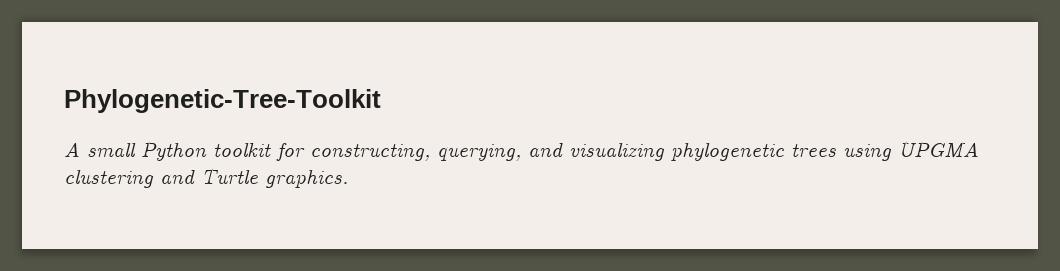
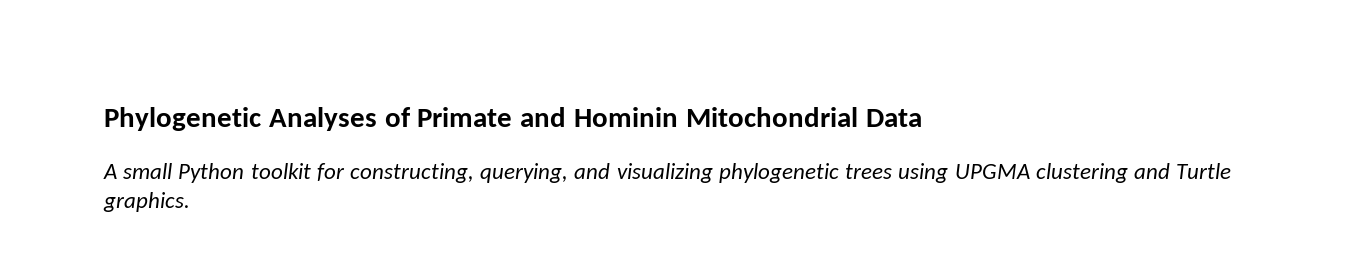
[64,89,381,113] Phylogenetic-Tree-Toolkit -> [104,107,922,131] Phylogenetic Analyses of Primate and Hominin Mitochondrial Data

